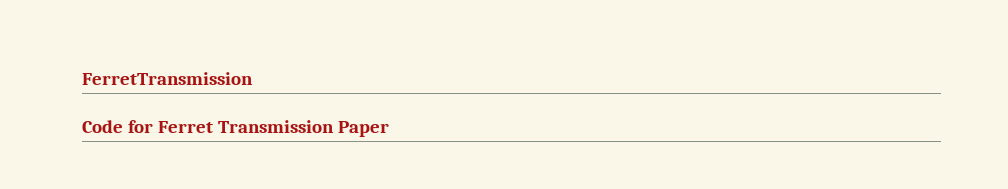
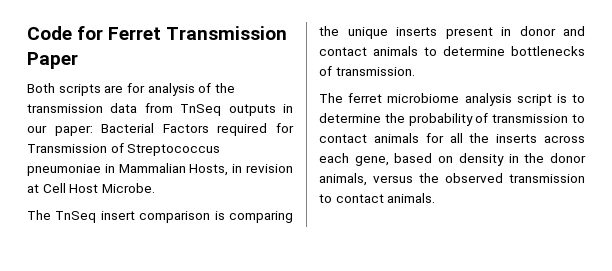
[82,72,253,85] FerretTransmission // -> (27, 33) none
(389, 129) none -> [27,83,235,96] [27,103,293,116] [27,123,294,136] [27,143,221,156] [27,163,293,176] [27,183,155,193] [27,210,293,223] [319,26,585,39] [319,46,585,56] [319,66,415,76] [319,93,585,106] [319,113,585,126] [319,133,585,143] [319,153,586,166] [319,173,585,186] [319,193,436,203] // Both scripts are for analysis of the transmission data from TnSeq outputs in our paper: Bacterial Factors required for Transmission of Streptococcus pneumoniae in Mammalian Hosts, in revision at Cell Host Microbe. // The TnSeq insert comparison is comparing the unique inserts present in donor and contact animals to determine bottlenecks of transmission. // The ferret microbiome analysis script is to determine the probability of transmission to contact animals for all the inserts across each gene, based on density in the donor animals, versus the observed transmission to contact animals.

